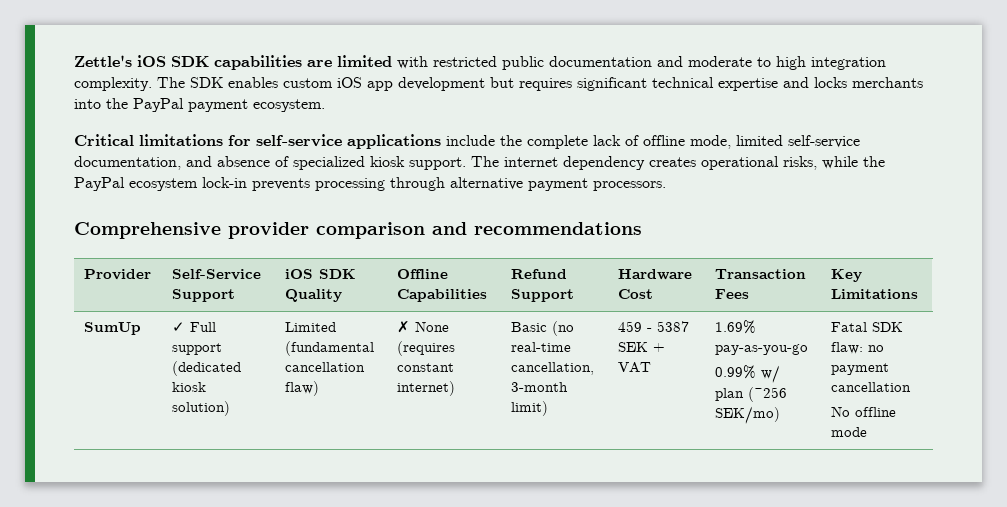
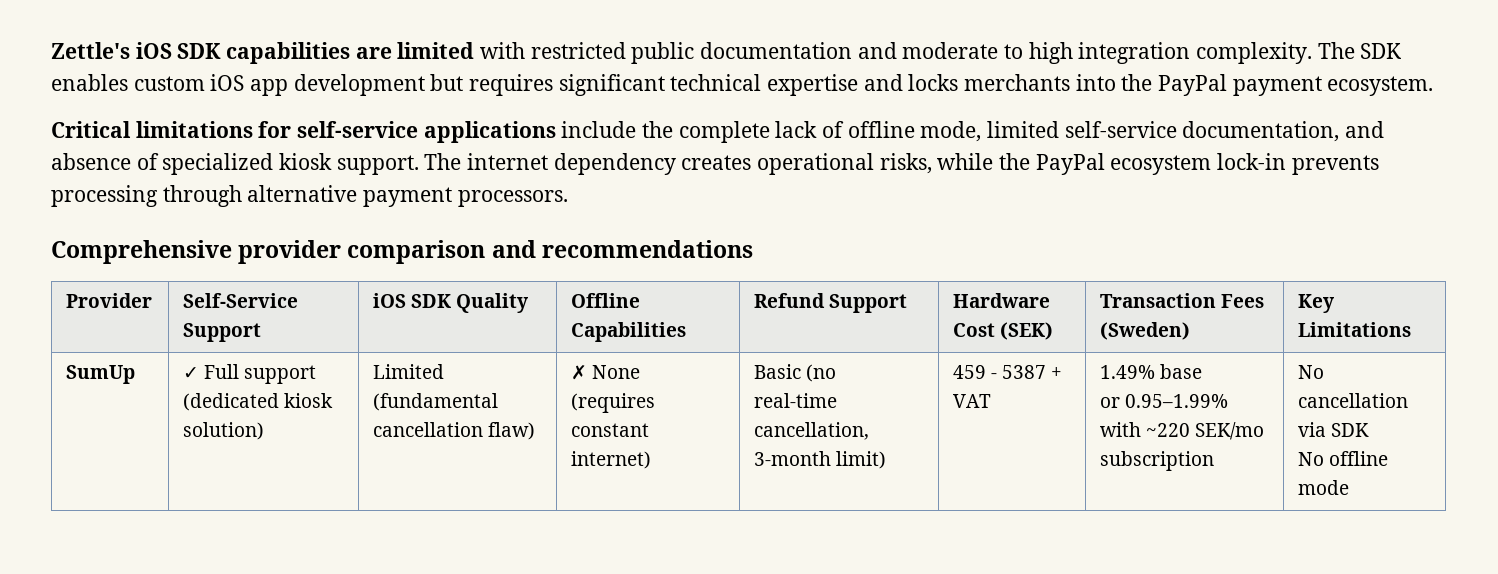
(654, 294) none -> [1000,322,1054,340] (SEK)
(750, 294) none -> [1100,322,1191,340] (Sweden)
[618,342,649,352] SEK -> (1047, 372) none
[715,320,757,334] [715,344,809,355] [715,365,781,383] [715,387,788,402] [715,406,781,424] [831,322,904,332] [831,342,885,354] [831,363,890,375] [831,382,912,392] 1.69% pay-as-you-go // 0.99% w/ plan (~256 SEK/mo) | Fatal SDK flaw: no payment cancellation -> [1100,364,1203,379] [1100,394,1229,408] [1100,422,1265,440] [1100,451,1215,471] [1298,365,1325,379] [1298,393,1409,408] [1298,422,1370,437] 1.49% base // or 0.95–1.99% with ~220 SEK/mo subscription | No cancellation via SDK

